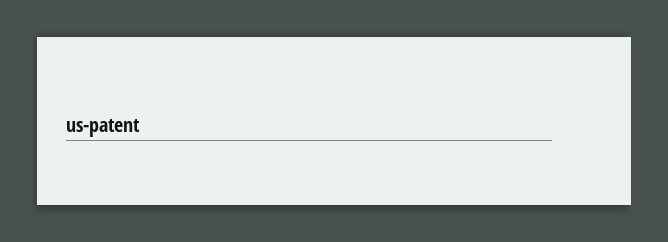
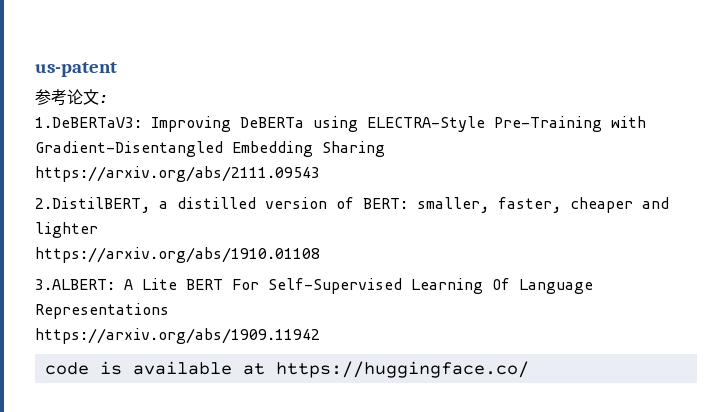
(140, 128) none -> [35,89,108,106] [35,116,646,132] [35,141,385,157] [35,166,320,182] [35,197,669,213] [35,222,98,238] [35,247,320,263] [35,278,593,294] [35,303,169,319] [35,328,320,344] [44,361,529,378] // 参考论文: // 1.DeBERTaV3: Improving DeBERTa using ELECTRA-Style Pre-Training with Gradient-Disentangled Embedding Sharing // https://arxiv.org/abs/2111.09543 // 2.DistilBERT, a distilled version of BERT: smaller, faster, cheaper and lighter // https://arxiv.org/abs/1910.01108 // 3.ALBERT: A Lite BERT For Self-Supervised Learning Of Language Representations // https://arxiv.org/abs/1909.11942 // code is available at https://huggingface.co/

